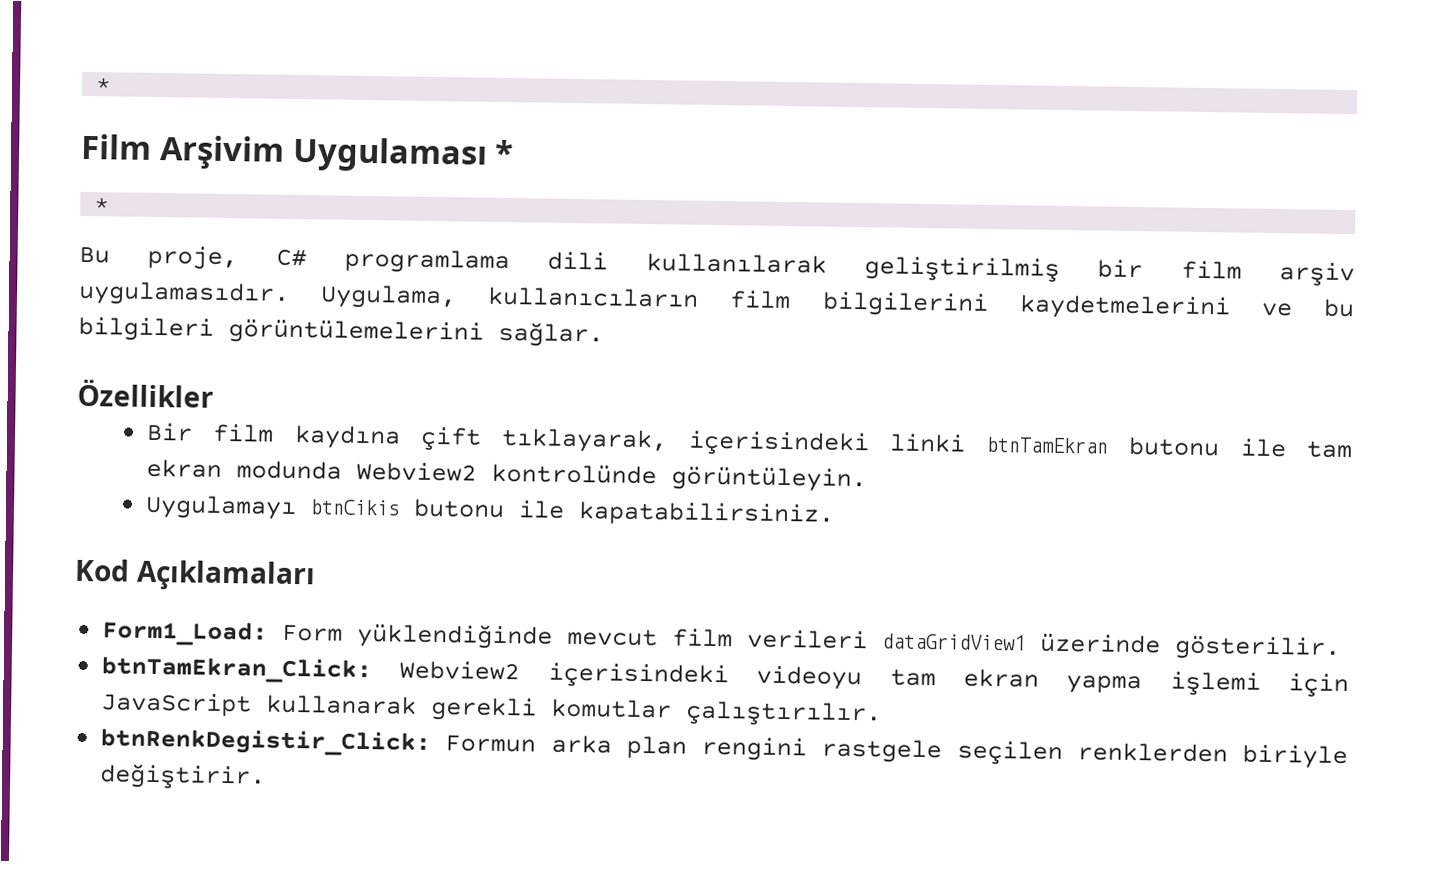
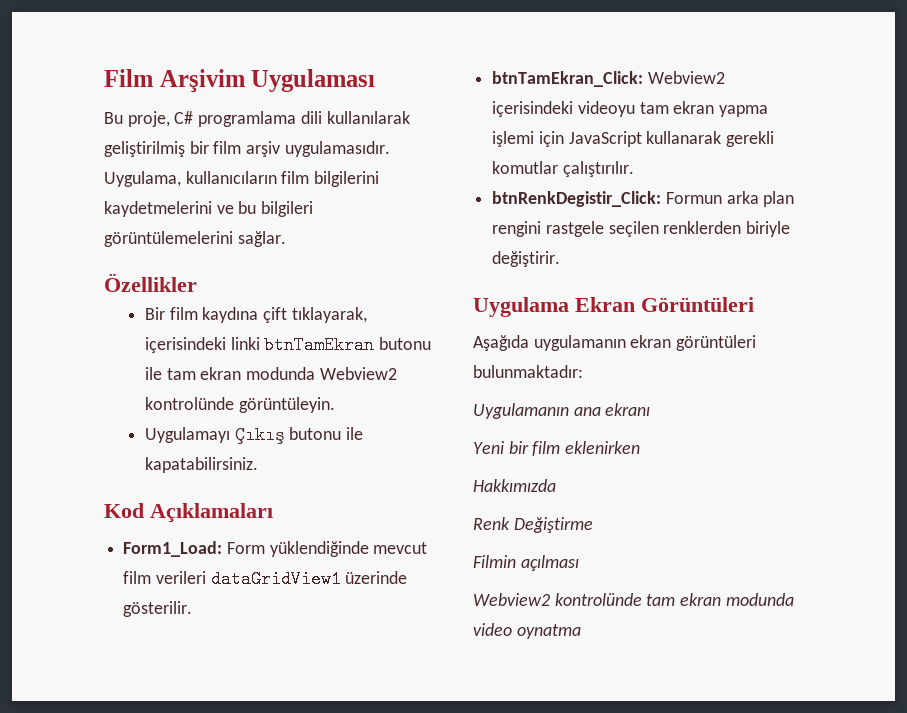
[96,78,111,90] * // -> (104, 78) none
[494,139,515,166] [95,198,109,210] * // * -> (376, 80) none
[309,499,400,516] btnCikis -> [234,426,285,444] Çıkış
(267, 776) none -> [473,297,754,317] [473,335,757,351] [473,365,583,378] [473,403,651,419] [473,441,641,456] [473,479,556,492] [473,517,593,533] [473,555,579,571] [473,593,794,606] [473,623,581,639] // Uygulama Ekran Görüntüleri // Aşağıda uygulamanın ekran görüntüleri bulunmaktadır: // Uygulamanın ana ekranı // Yeni bir film eklenirken // Hakkımızda // Renk Değiştirme // Filmin açılması // Webview2 kontrolünde tam ekran modunda video oynatma

